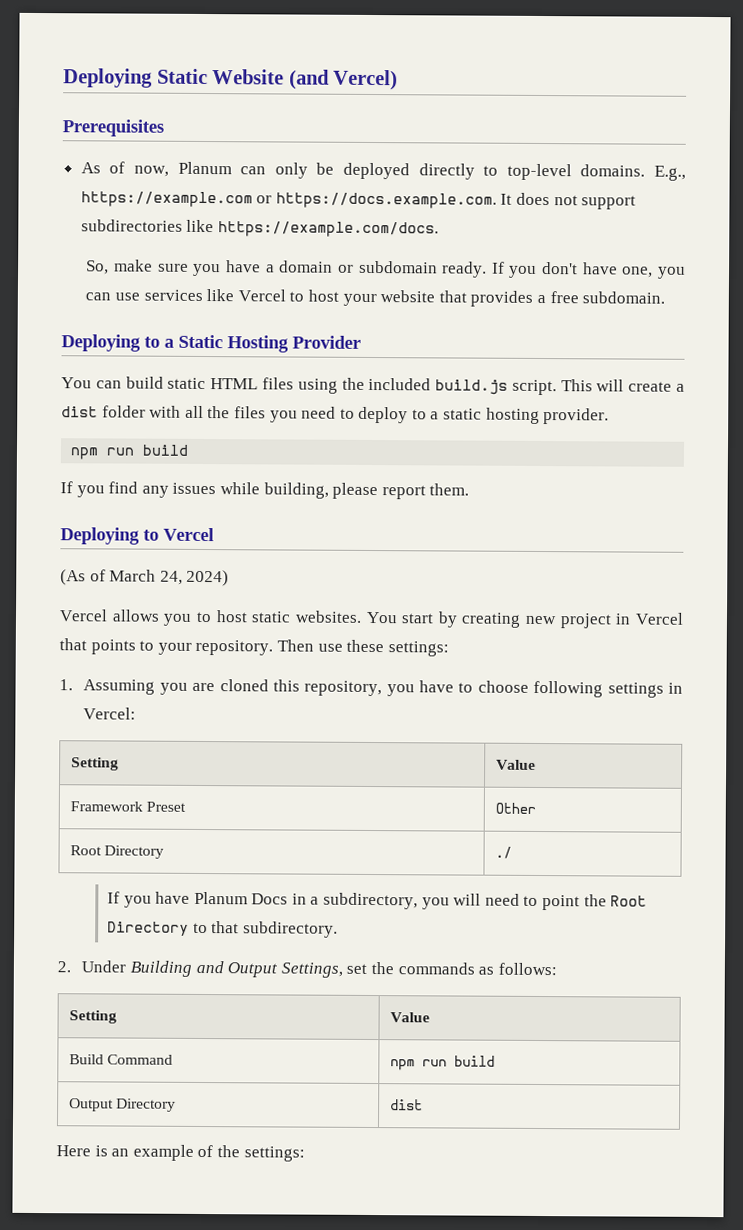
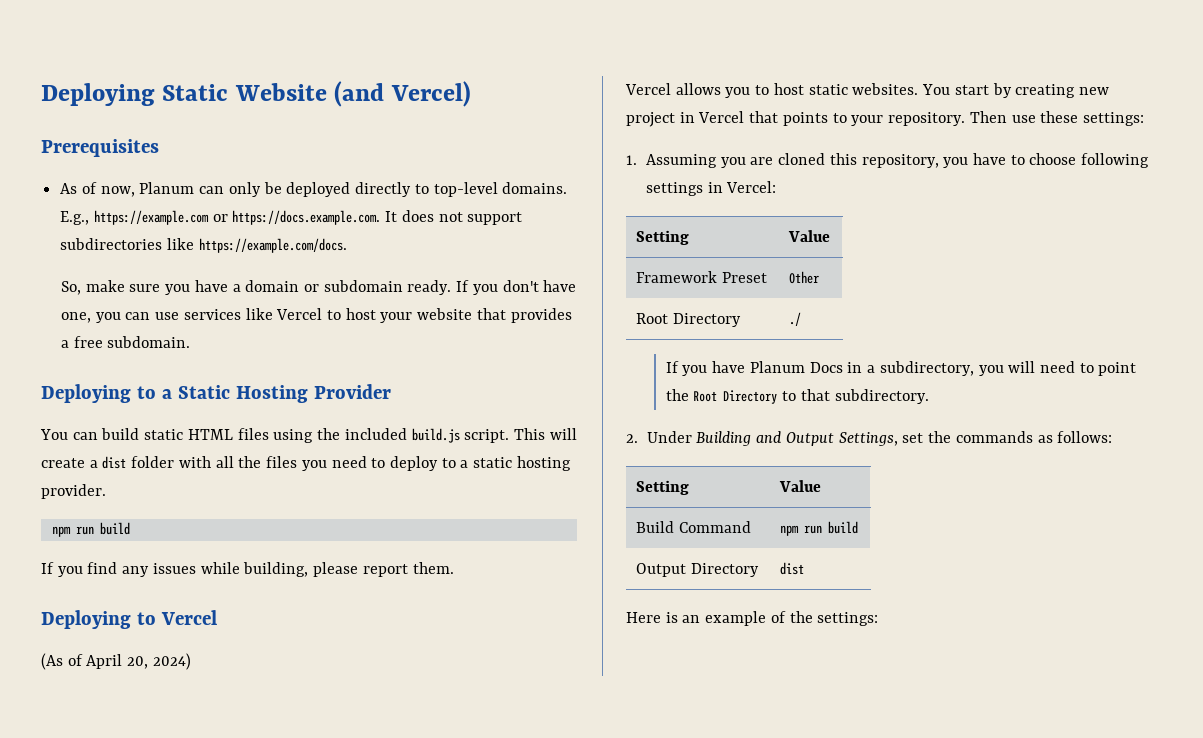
[109,569,183,585] March 24, -> [86,654,149,669] April 20,

